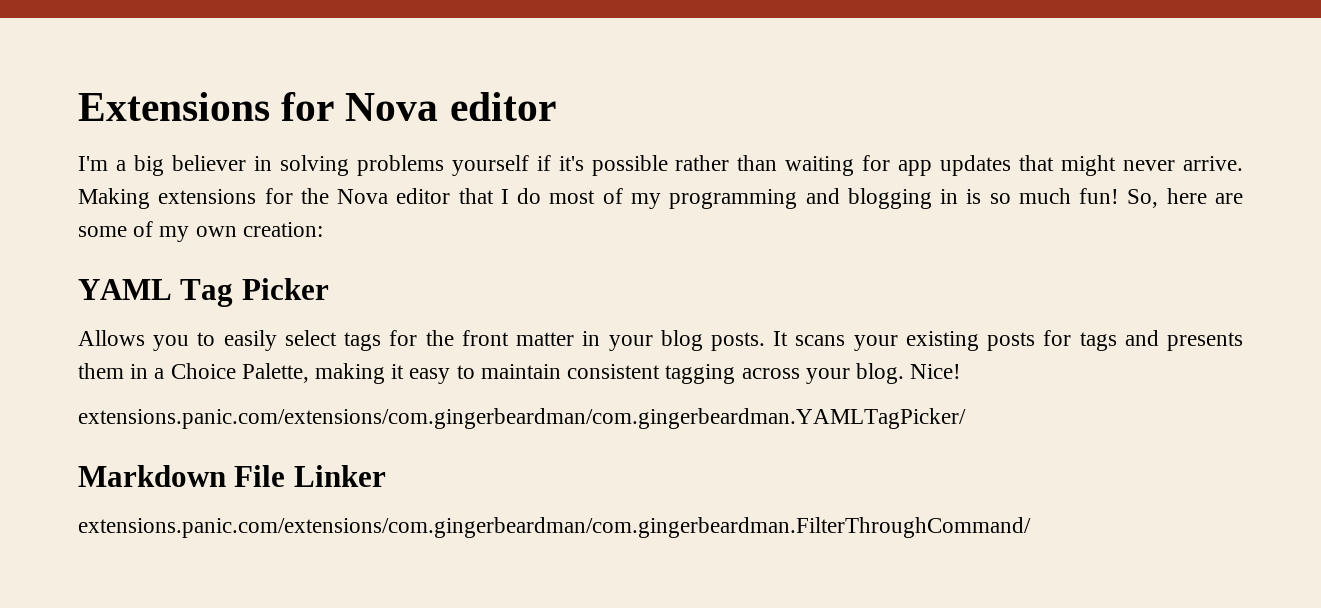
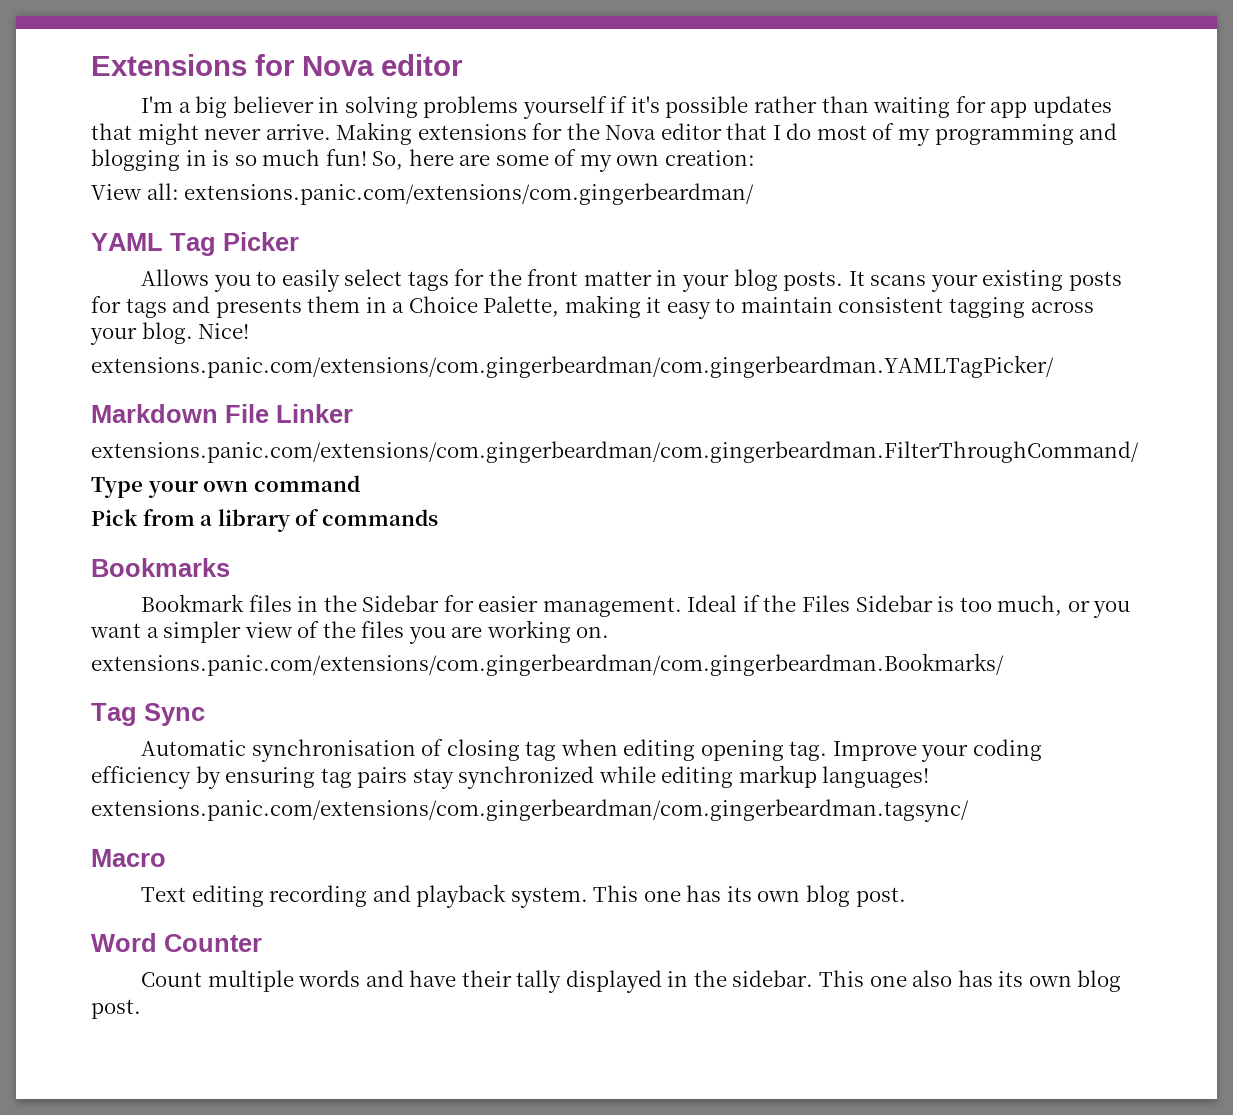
(323, 229) none -> [91,183,755,205] // View all: extensions.panic.com/extensions/com.gingerbeardman/
(1031, 527) none -> [91,475,360,498] [91,509,438,532] [91,558,230,577] [141,594,1131,618] [90,620,610,644] [91,653,1004,676] [91,703,205,726] [141,739,1043,762] [91,765,930,789] [91,799,969,822] [91,849,166,867] [141,884,906,908] [91,933,262,952] [141,970,1122,993] [91,999,141,1019] // Type your own command // Pick from a library of commands // Bookmarks // Bookmark files in the Sidebar for easier management. Ideal if the Files Sidebar is too much, or you want a simpler view of the files you are working on. // extensions.panic.com/extensions/com.gingerbeardman/com.gingerbeardman.Bookmarks/ // Tag Sync // Automatic synchronisation of closing tag when editing opening tag. Improve your coding efficiency by ensuring tag pairs stay synchronized while editing markup languages! // extensions.panic.com/extensions/com.gingerbeardman/com.gingerbeardman.tagsync/ // Macro // Text editing recording and playback system. This one has its own blog post. // Word Counter // Count multiple words and have their tally displayed in the sidebar. This one also has its own blog post.

